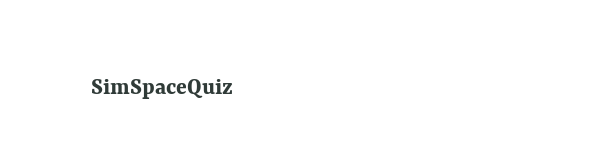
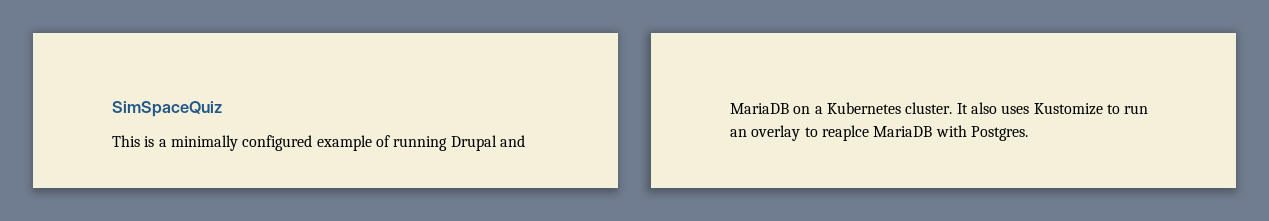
(233, 89) none -> [112,135,525,151] [730,102,1149,115] [730,125,1028,141] // This is a minimally configured example of running Drupal and MariaDB on a Kubernetes cluster. It also uses Kustomize to run an overlay to reaplce MariaDB with Postgres.

